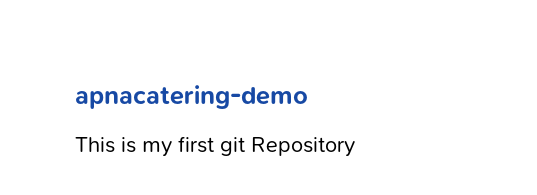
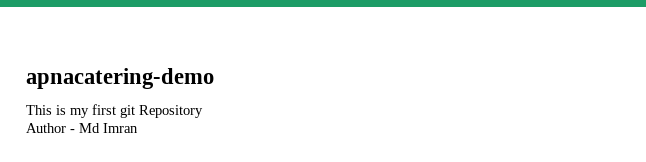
(355, 147) none -> [26,123,138,133] // Author - Md Imran

